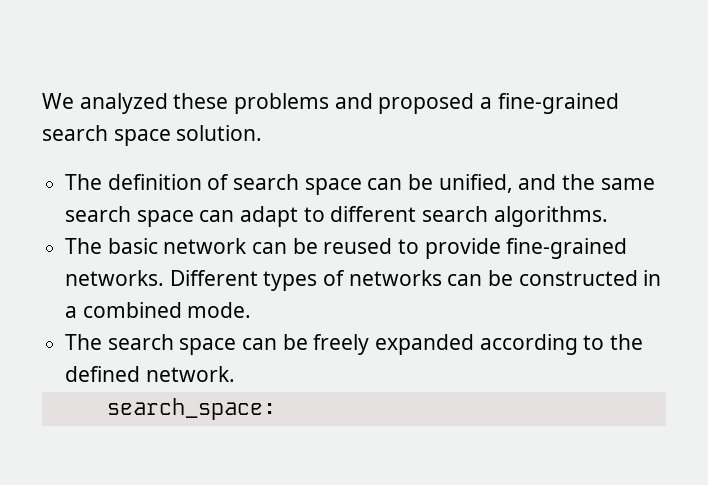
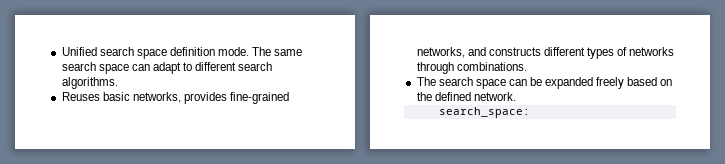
[42,93,619,114] [42,125,263,146] [65,174,596,195] We analyzed these problems and proposed a fine-grained search space solution. // The definition of search space can be unified, and the -> [61,47,272,59] Unified search space definition mode. The
[65,238,628,259] [65,270,662,291] [65,302,252,318] The basic network can be reused to provide fine-grained networks. Different types of networks can be constructed in a combined mode. -> [61,92,290,104] [416,47,675,59] [416,62,527,74] Reuses basic networks, provides fine-grained networks, and constructs different types of networks through combinations.
[313,334,605,355] freely expanded according to -> [545,77,673,89] expanded freely based on

